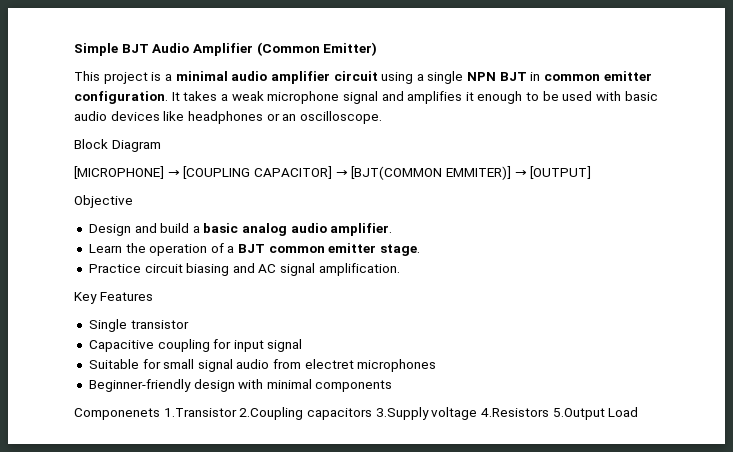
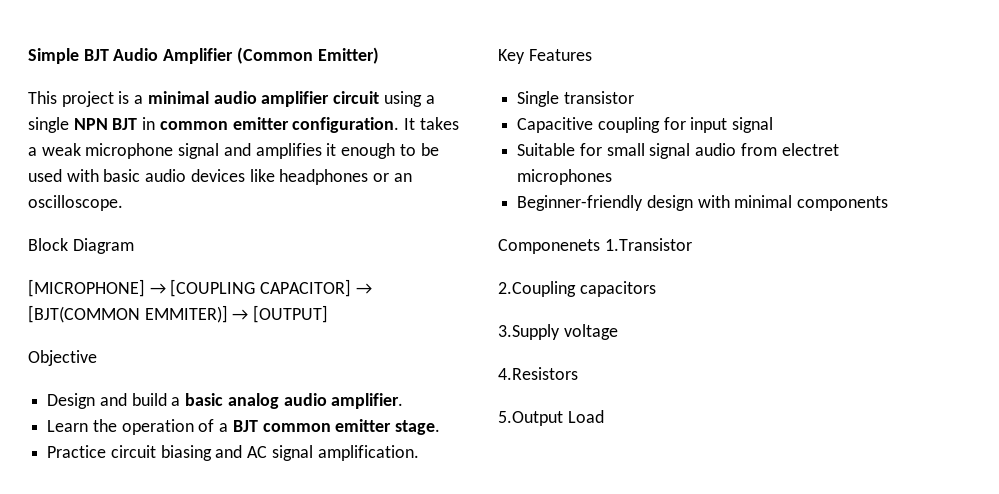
(237, 412) none -> (692, 244) //
(372, 414) none -> (656, 289) //
(478, 413) none -> (618, 332) //
(549, 412) none -> (578, 373) //

